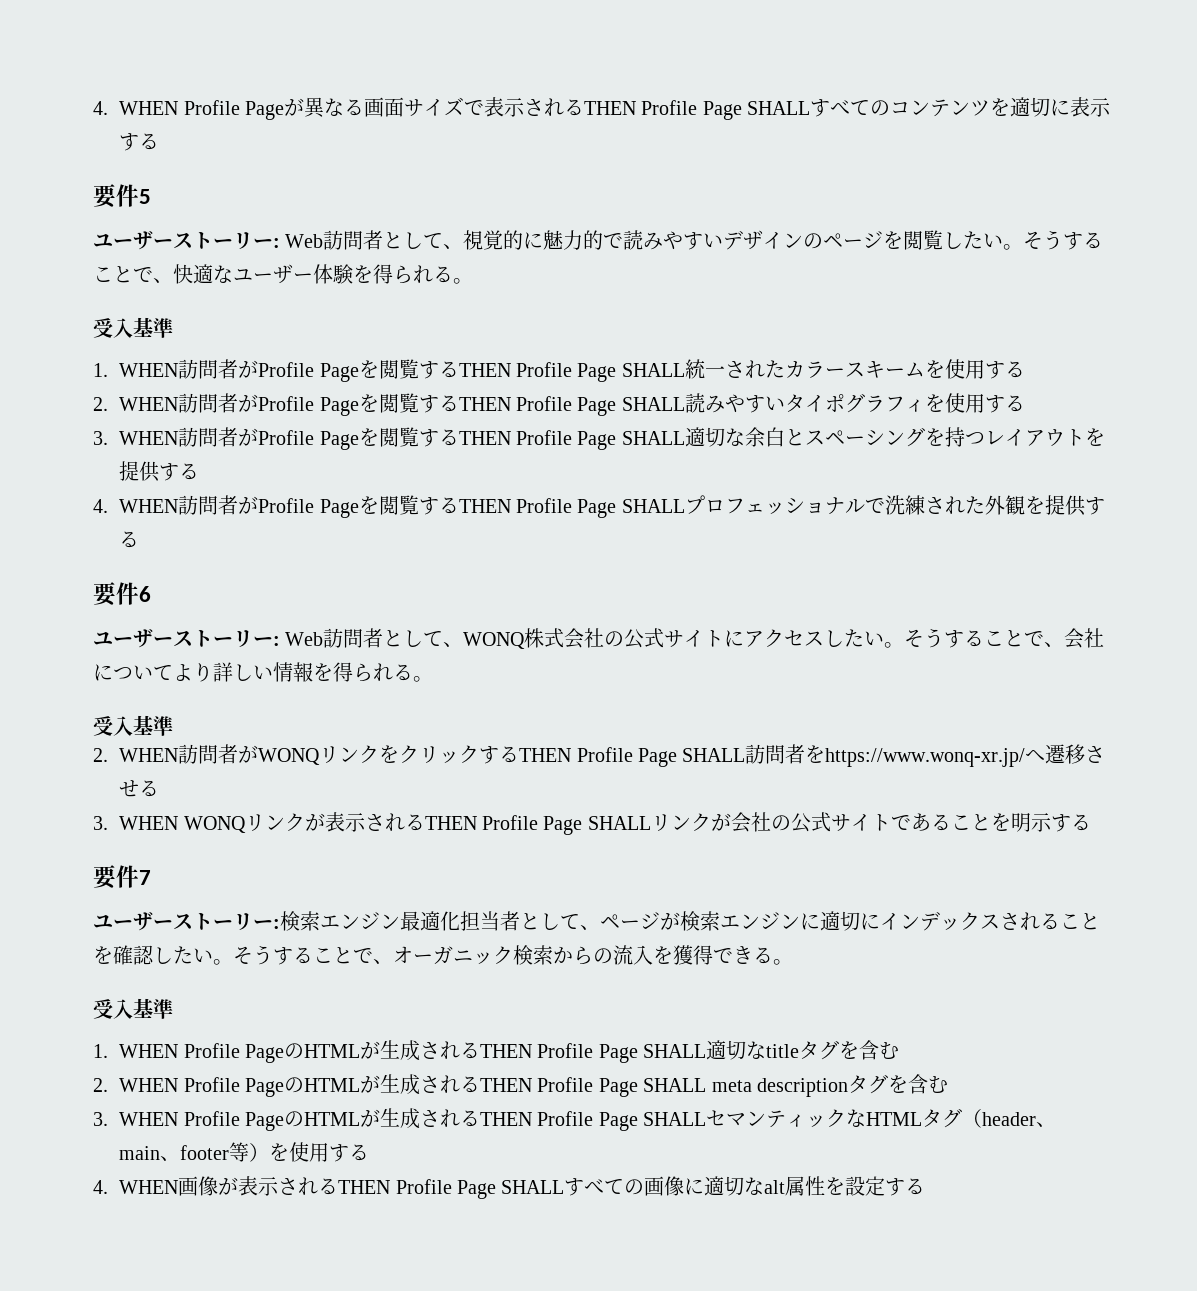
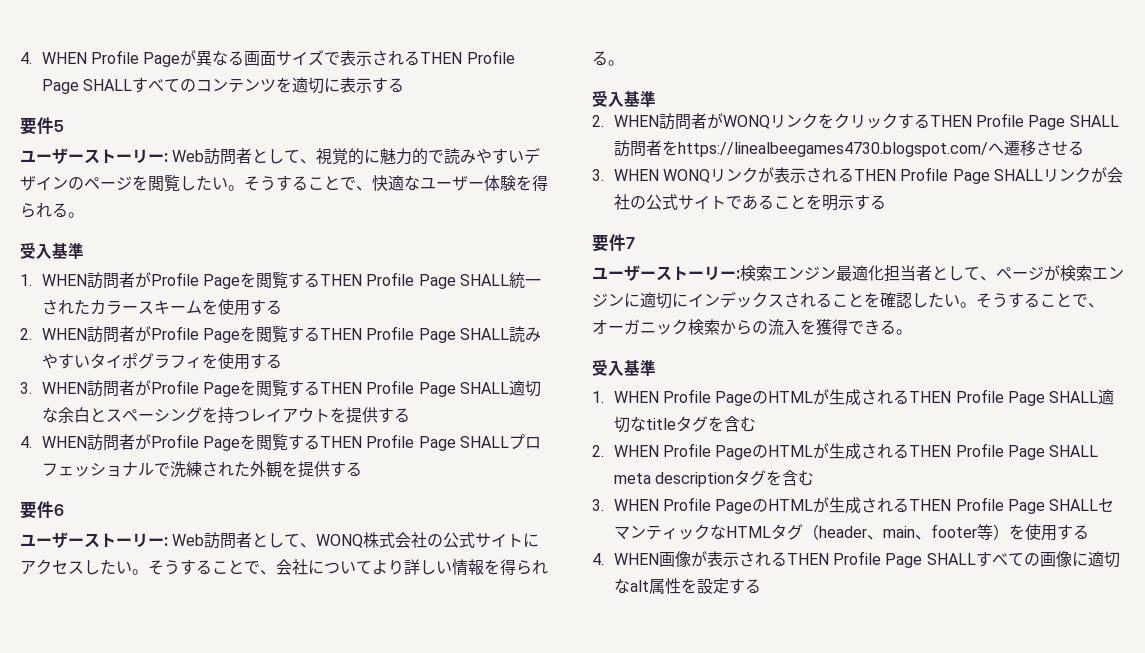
[825,748,1026,767] https://www.wonq-xr.jp/ -> [677,142,988,157] https://linealbeegames4730.blogspot.com/

